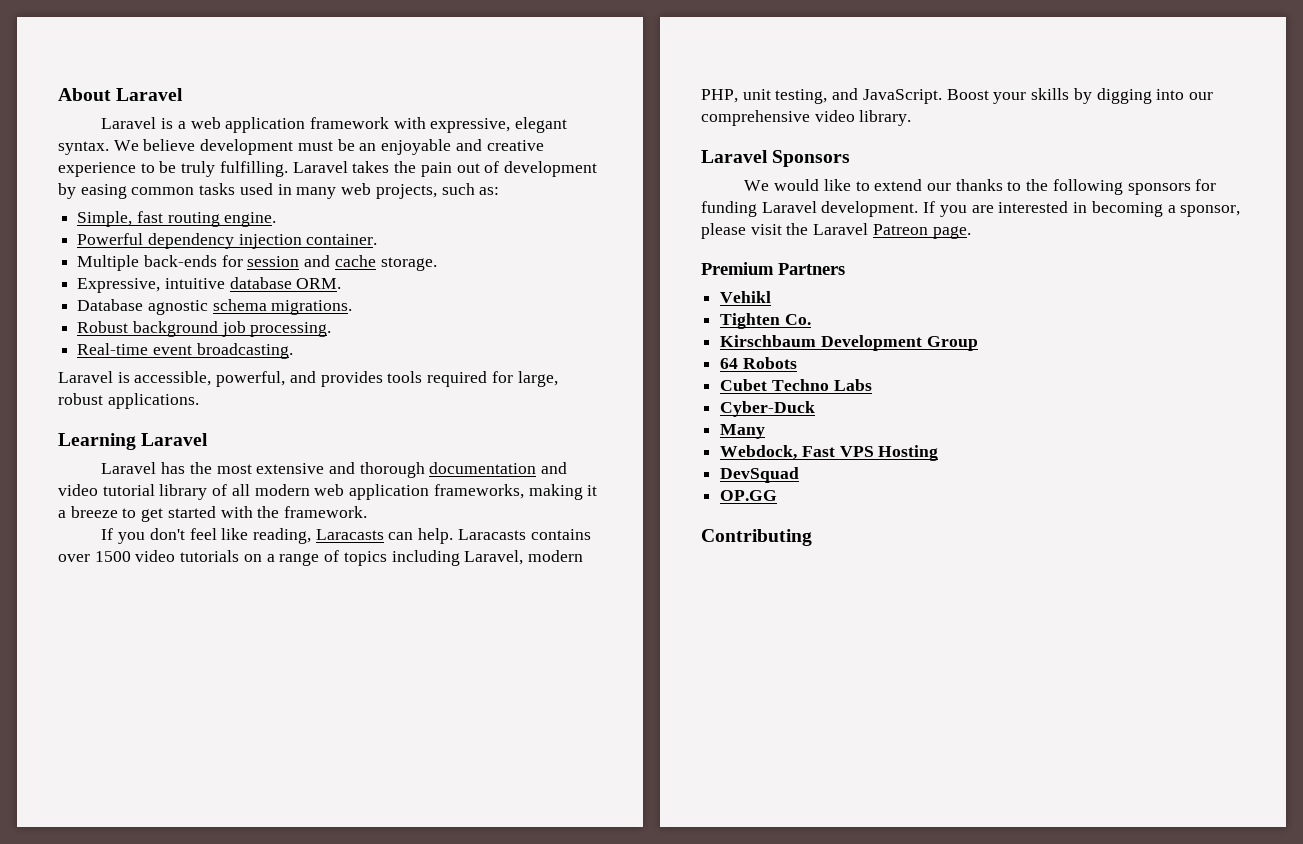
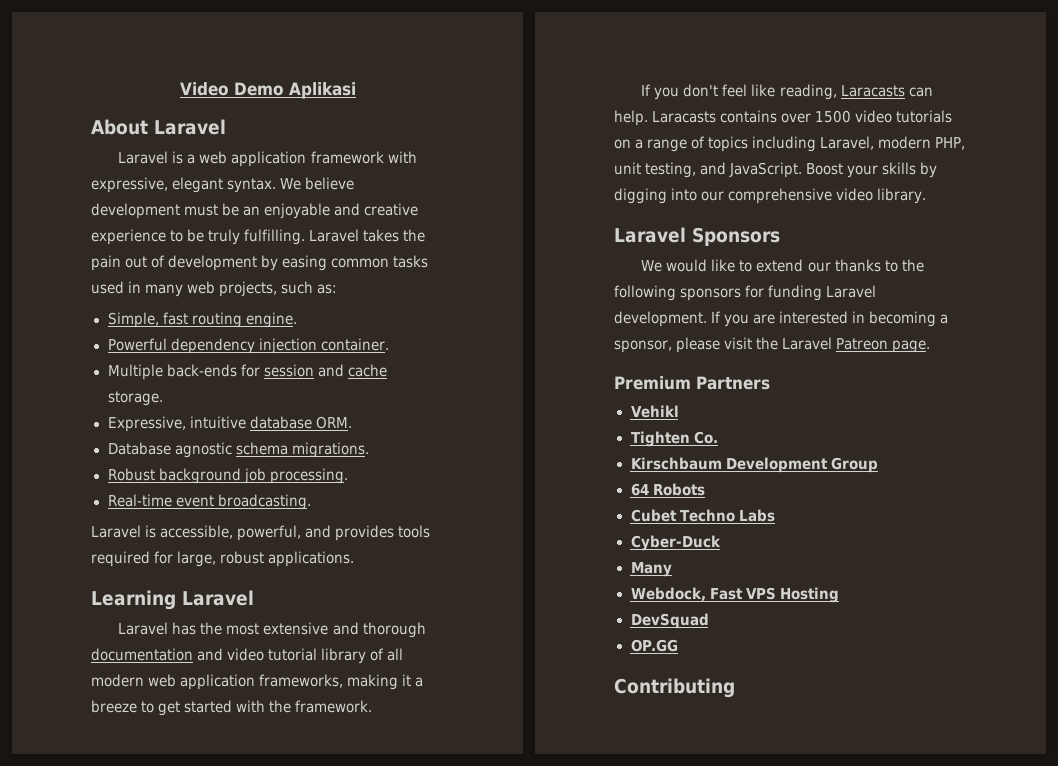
(58, 94) none -> [179,82,356,99] Video Demo Aplikasi //

